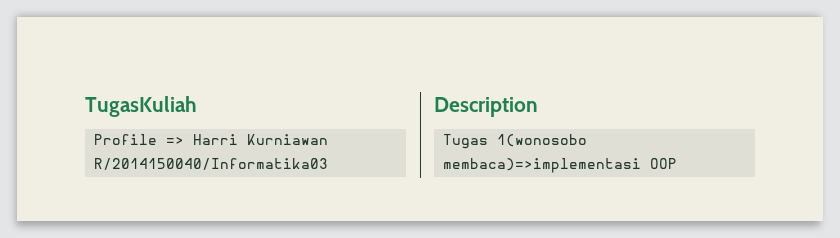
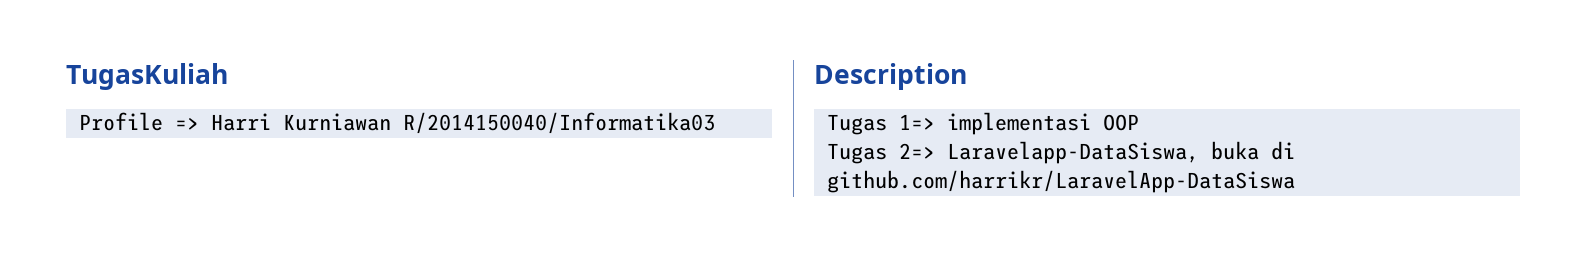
[497,134,587,147] [443,158,641,173] 1(wonosobo membaca)=>implementasi -> [898,112,1091,135] 1=> implementasi
(677, 163) none -> [826,141,1295,164] [826,170,1295,193] // Tugas 2=> Laravelapp-DataSiswa, buka di github.com/harrikr/LaravelApp-DataSiswa

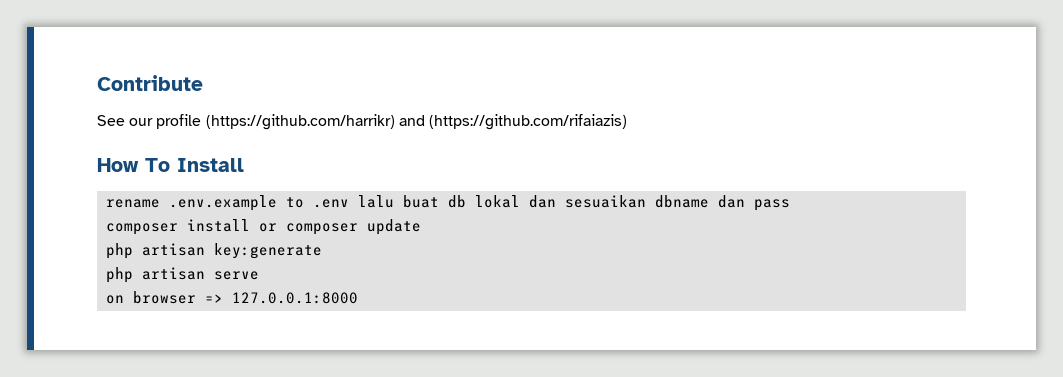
[66,63,228,90] [78,112,715,134] [814,63,967,90] [826,112,1139,135] [826,141,1295,164] [826,170,1295,193] TugasKuliah // Profile => Harri Kurniawan R/2014150040/Informatika03 // Description // Tugas 1=> implementasi OOP // Tugas 2=> Laravelapp-DataSiswa, buka di github.com/harrikr/LaravelApp-DataSiswa -> [97,75,203,91] [97,114,627,130] [97,158,244,172] [106,195,791,211] [106,219,422,235] [106,243,323,259] [106,267,260,283] [106,291,359,304] Contribute // See our profile (https://github.com/harrikr) and (https://github.com/rifaiazis) // How To Install // rename .env.example to .env lalu buat db lokal dan sesuaikan dbname dan pass // composer install or composer update // php artisan key:generate // php artisan serve // on browser => 127.0.0.1:8000

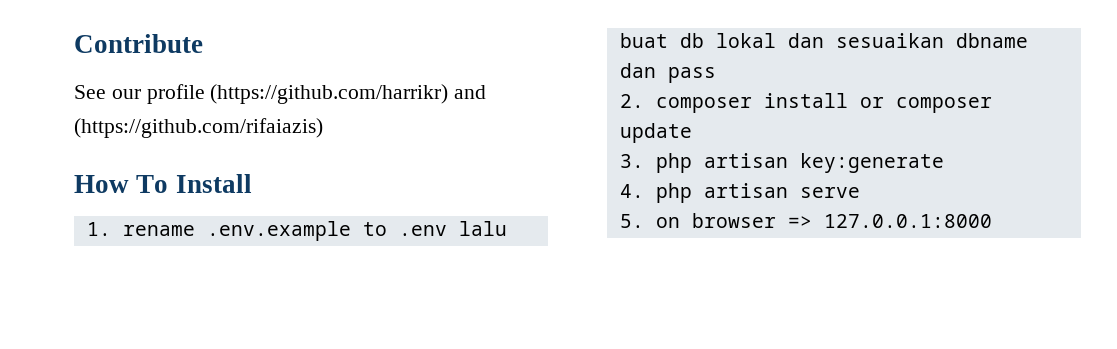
(244, 165) none -> [86,222,111,236] 1.
(791, 205) none -> [619,94,644,108] 2.
(422, 227) none -> [619,154,644,168] 3.
(323, 251) none -> [619,184,644,198] 4.
(260, 275) none -> [619,214,644,228] 5.

